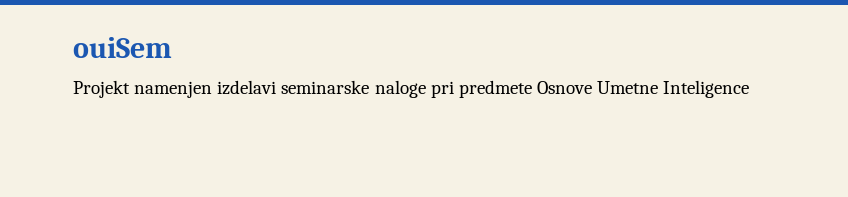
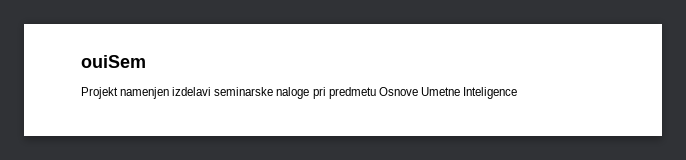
[458,80,532,98] predmete -> [328,87,376,99] predmetu

